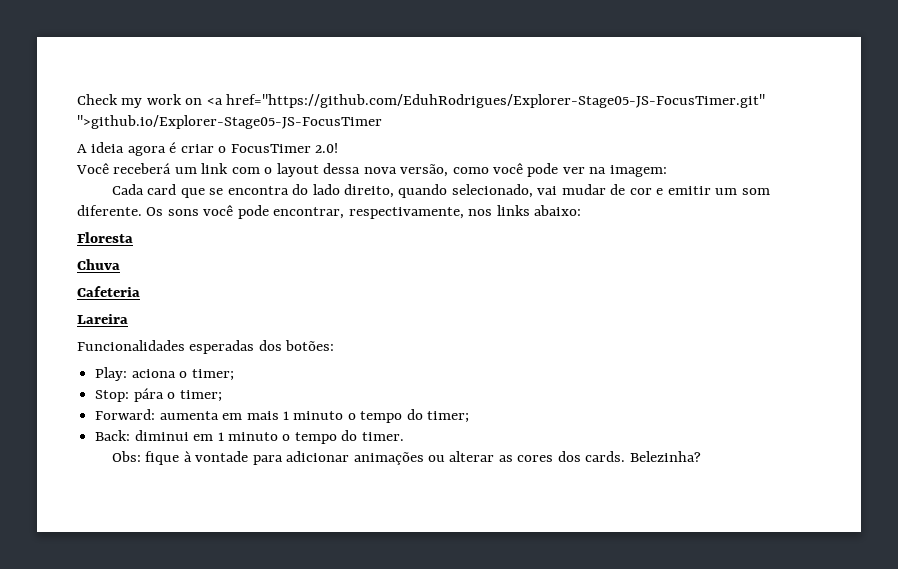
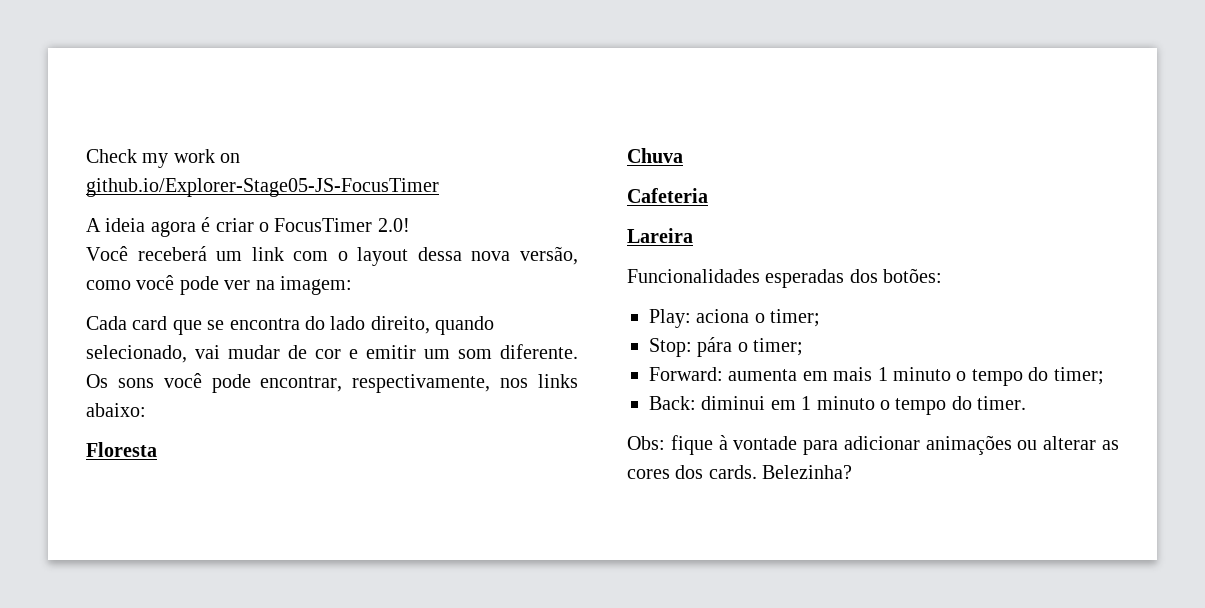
[206,94,766,108] [77,115,382,129] <a href="https://github.com/EduhRodrigues/Explorer-Stage05-JS-FocusTimer.git" ">github.io/Explorer-Stage05-JS-FocusTimer -> [86,178,439,197] github.io/Explorer-Stage05-JS-FocusTimer

